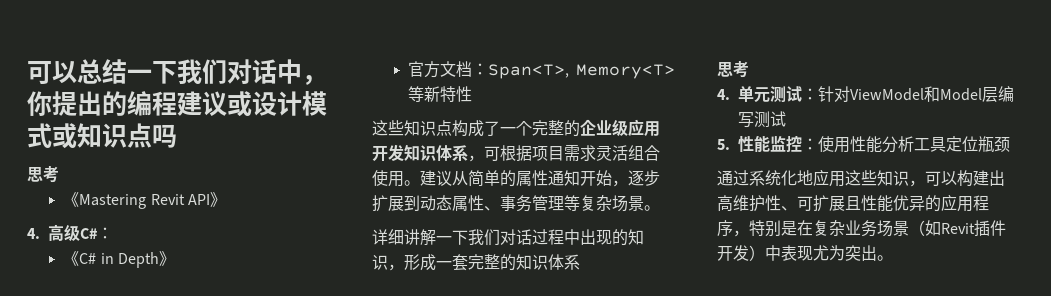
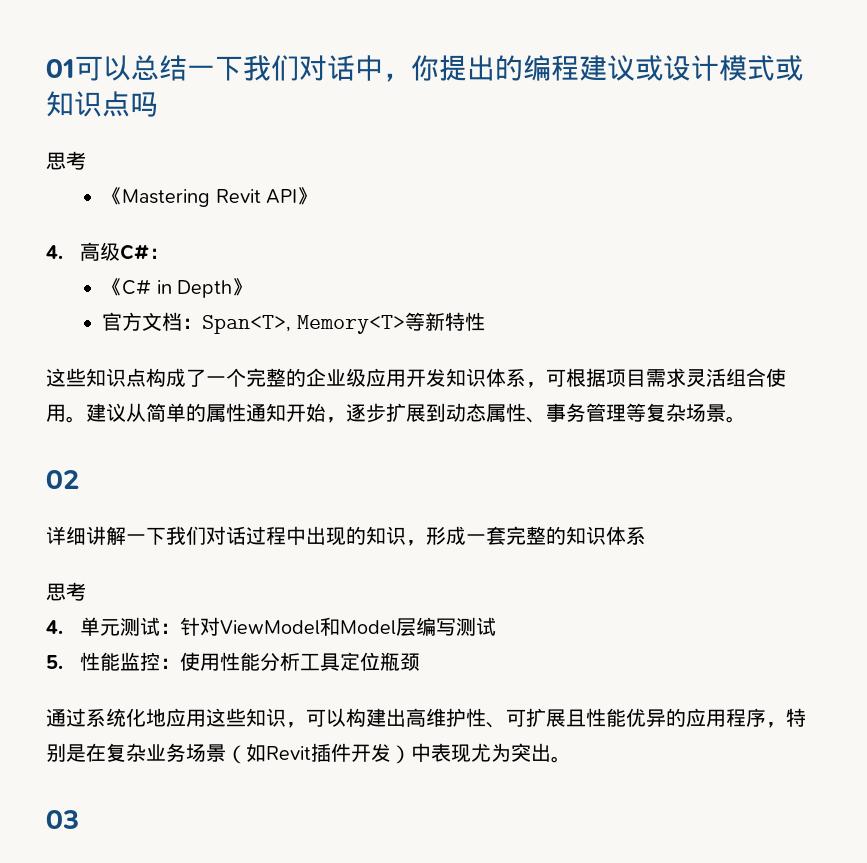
(27, 72) none -> [46,59,75,78] 01
(660, 208) none -> [46,470,79,489] // 02
(893, 258) none -> [46,810,79,829] // 03

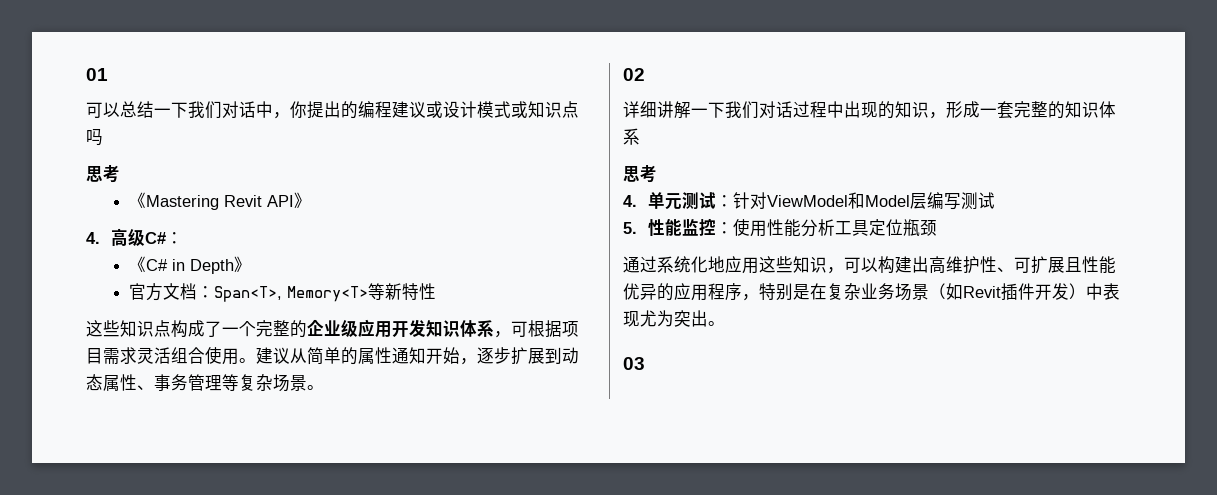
(75, 68) none -> (108, 74) //

